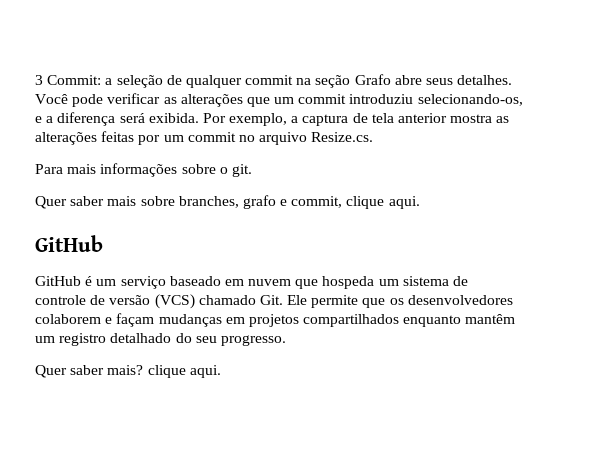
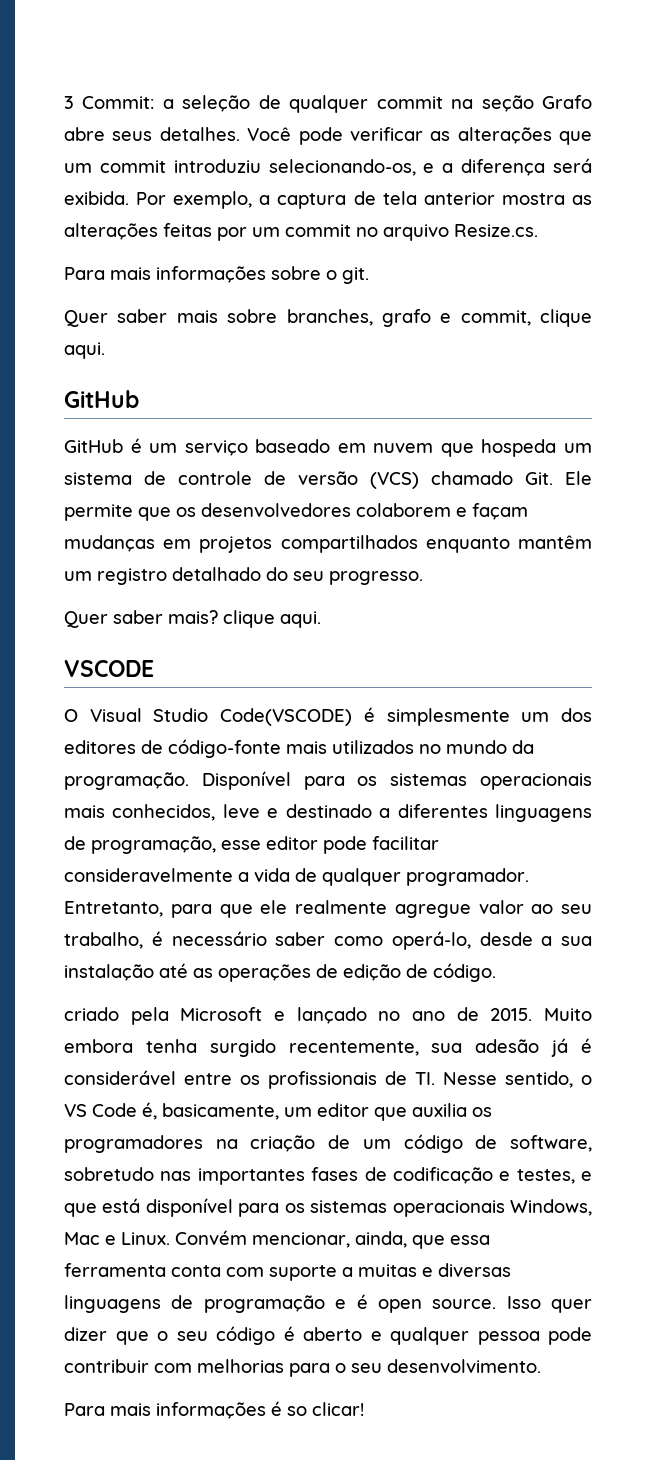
(221, 371) none -> [64,660,154,677] [64,707,592,726] [64,739,534,758] [64,771,592,790] [64,804,592,822] [64,836,439,854] [64,868,529,886] [64,900,592,918] [64,931,592,950] [64,963,496,982] [64,1007,592,1025] [64,1038,592,1057] [64,1070,592,1089] [64,1102,492,1121] [64,1134,592,1153] [64,1167,592,1185] [64,1198,592,1217] [64,1230,490,1249] [64,1263,511,1281] [64,1294,592,1313] [64,1326,592,1345] [64,1359,541,1377] [64,1401,364,1419] // VSCODE // O Visual Studio Code(VSCODE) é simplesmente um dos editores de código-fonte mais utilizados no mundo da programação. Disponível para os sistemas operacionais mais conhecidos, leve e destinado a diferentes linguagens de programação, esse editor pode facilitar consideravelmente a vida de qualquer programador. Entretanto, para que ele realmente agregue valor ao seu trabalho, é necessário saber como operá-lo, desde a sua instalação até as operações de edição de código. // criado pela Microsoft e lançado no ano de 2015. Muito embora tenha surgido recentemente, sua adesão já é considerável entre os profissionais de TI. Nesse sentido, o VS Code é, basicamente, um editor que auxilia os programadores na criação de um código de software, sobretudo nas importantes fases de codificação e testes, e que está disponível para os sistemas operacionais Windows, Mac e Linux. Convém mencionar, ainda, que essa ferramenta conta com suporte a muitas e diversas linguagens de programação e é open source. Isso quer dizer que o seu código é aberto e qualquer pessoa pode contribuir com melhorias para o seu desenvolvimento. // Para mais informações é so clicar!

